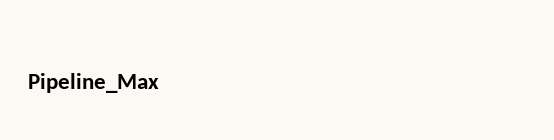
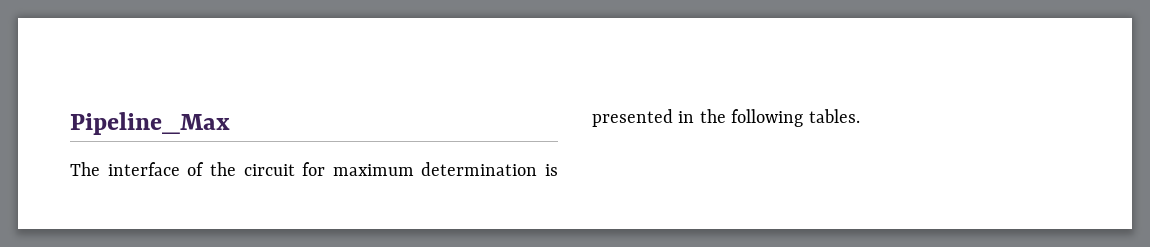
(159, 83) none -> [70,162,558,176] [592,109,860,127] // The interface of the circuit for maximum determination is presented in the following tables.

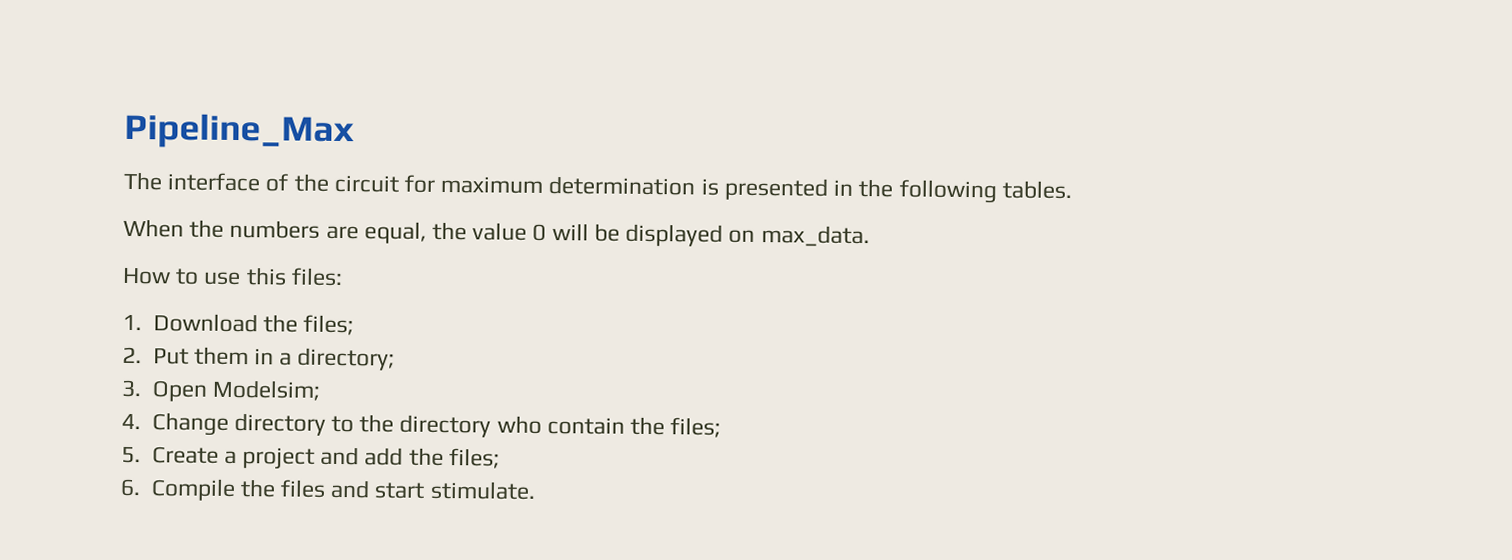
(860, 116) none -> [123,218,870,248] [122,267,343,287] [122,313,354,336] [122,346,396,371] [121,379,321,402] [121,412,722,438] [121,446,500,470] [120,478,536,502] // When the numbers are equal, the value 0 will be displayed on max_data. // How to use this files: // 1. Download the files; // 2. Put them in a directory; // 3. Open Modelsim; // 4. Change directory to the directory who contain the files; // 5. Create a project and add the files; // 6. Compile the files and start stimulate.

